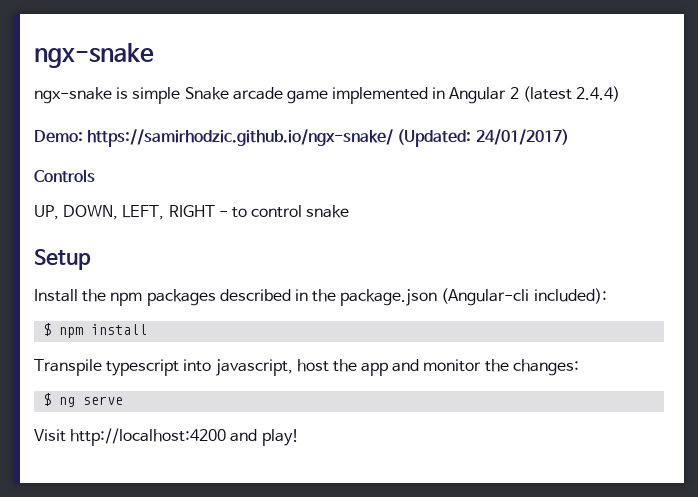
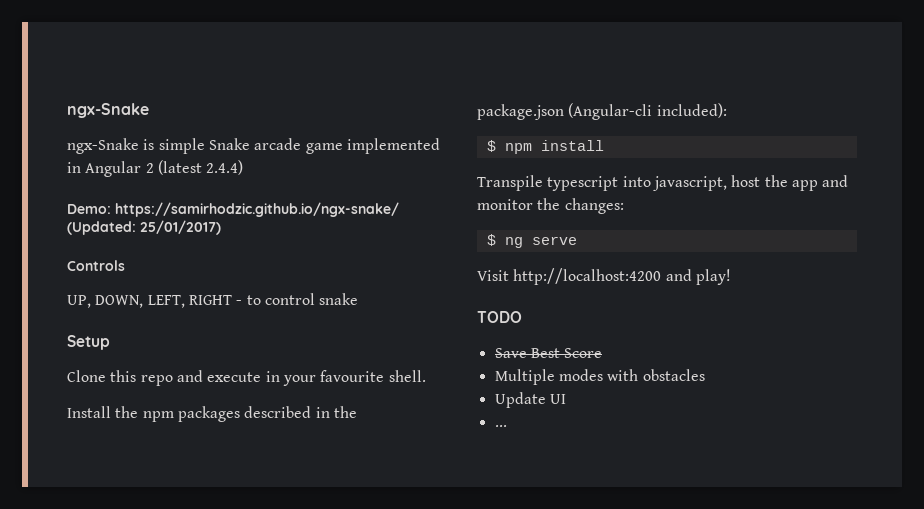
[34,43,154,68] [34,87,112,104] ngx-snake // ngx-snake -> [67,103,149,118] [67,138,139,154] ngx-Snake // ngx-Snake
[475,129,569,145] 24/01/2017) -> [140,220,221,235] 25/01/2017)
(91, 259) none -> [67,370,426,386] // Clone this repo and execute in your favourite shell.
(299, 437) none -> [477,311,522,323] [494,348,603,358] [494,369,705,385] [494,392,566,408] [494,425,507,427] // TODO // Save Best Score // Multiple modes with obstacles // Update UI // ...

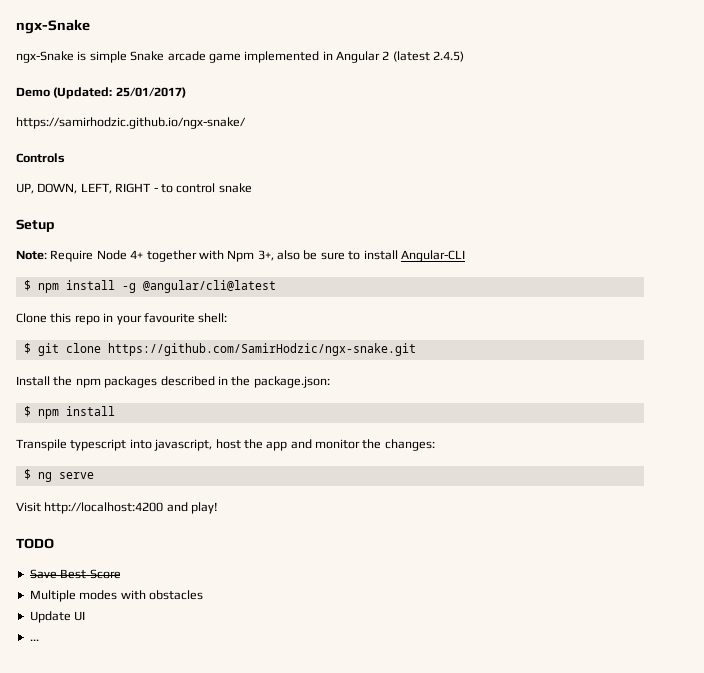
[206,160,244,175] [67,202,399,217] 2.4.4) // Demo: https://samirhodzic.github.io/ngx-snake/ -> [433,51,465,62] [16,87,50,97] 2.4.5) // Demo
(221, 227) none -> [16,117,246,129] // https://samirhodzic.github.io/ngx-snake/
(110, 342) none -> [16,250,465,262] [23,280,276,293] // Note: Require Node 4+ together with Npm 3+, also be sure to install Angular-CLI // $ npm install -g @angular/cli@latest
[176,370,262,382] and execute -> (100, 320) none
[388,370,426,382] shell. -> [198,313,228,323] [23,343,416,356] shell: // $ git clone https://github.com/SamirHodzic/ngx-snake.git
[477,103,727,120] package.json (Angular-cli included): -> [253,376,330,388] package.json:

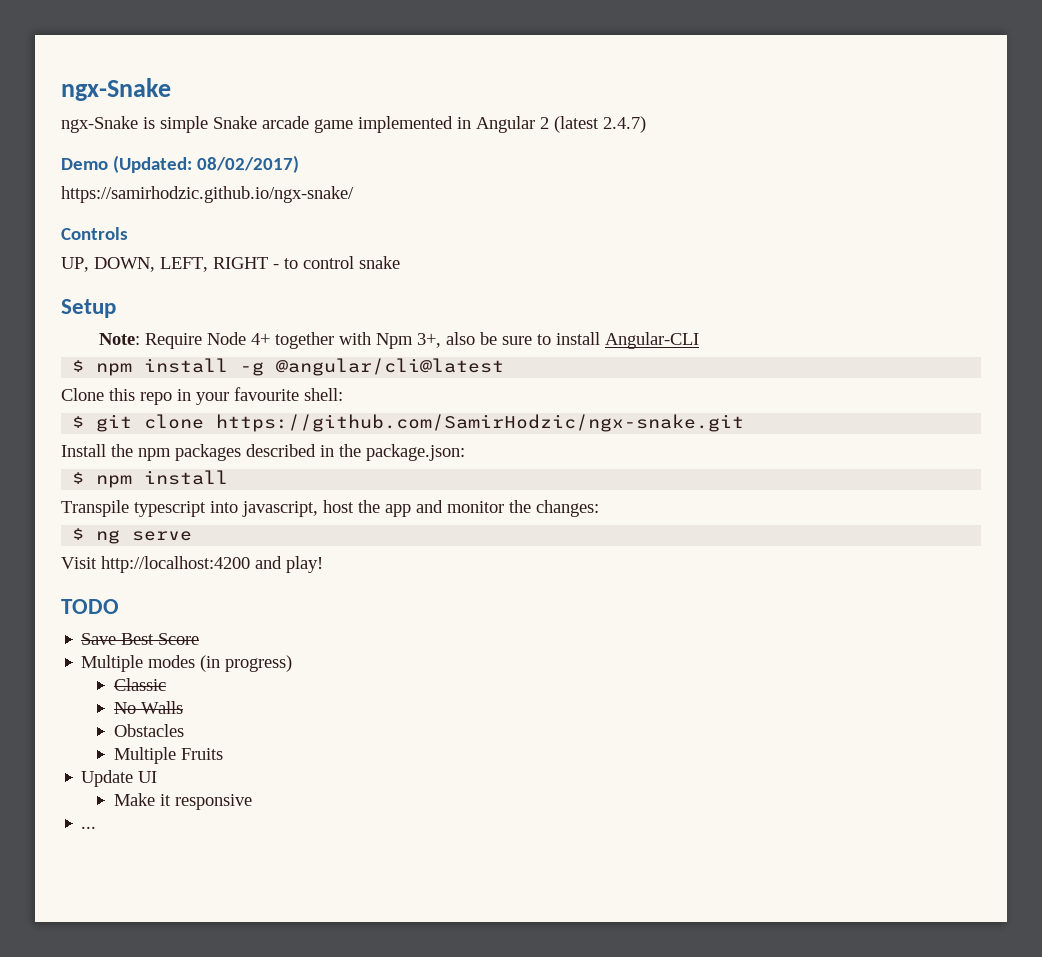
[433,51,465,62] 2.4.5) -> [603,116,646,133] 2.4.7)
[115,87,186,98] 25/01/2017) -> [196,155,299,173] 08/02/2017)
[120,590,203,600] with obstacles -> [200,655,293,672] [113,678,166,691] [113,701,183,714] [113,724,184,737] [113,747,223,764] (in progress) // Classic // No Walls // Obstacles // Multiple Fruits
(86, 616) none -> [113,793,252,810] // Make it responsive

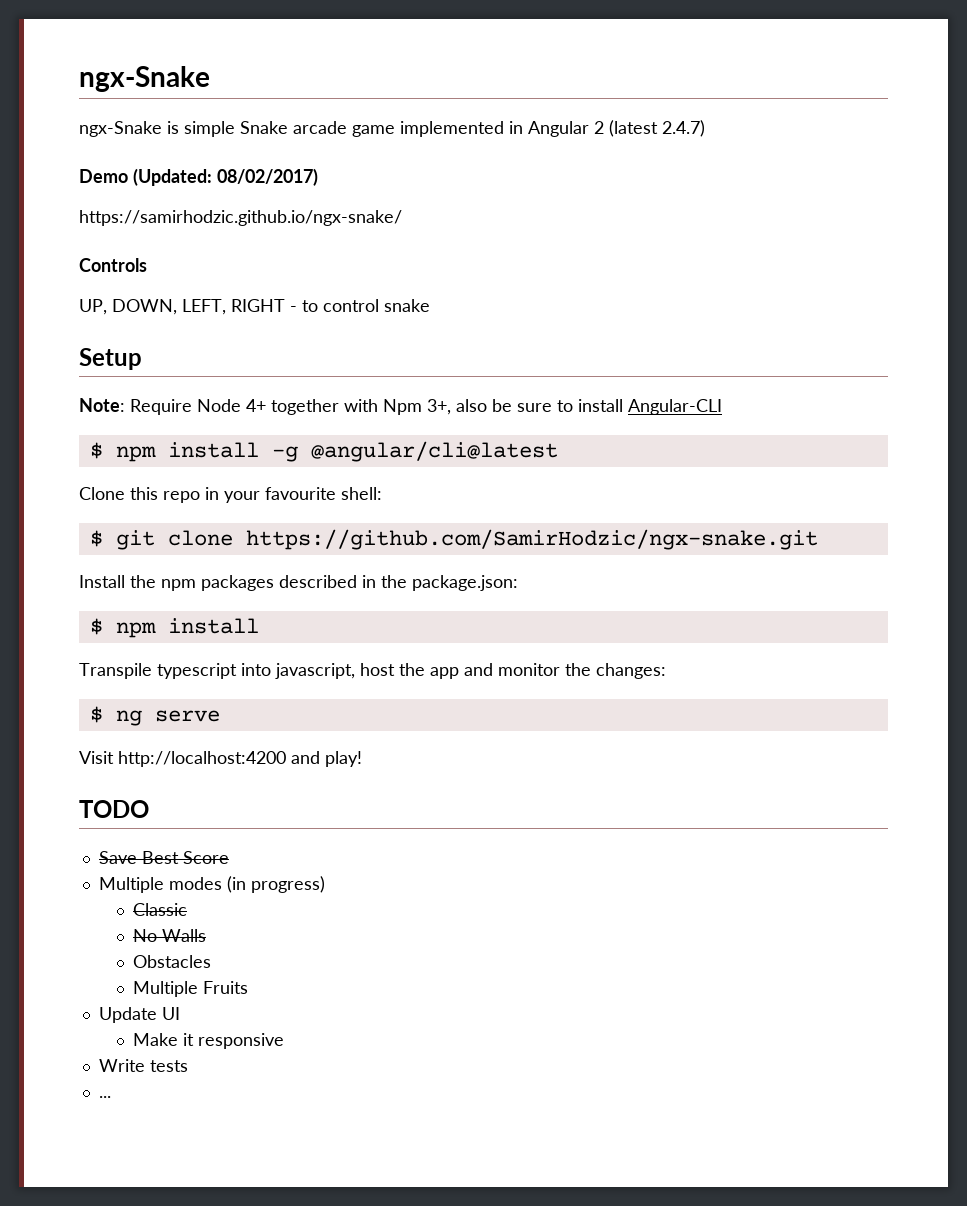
(252, 802) none -> [98,1059,188,1072] // Write tests

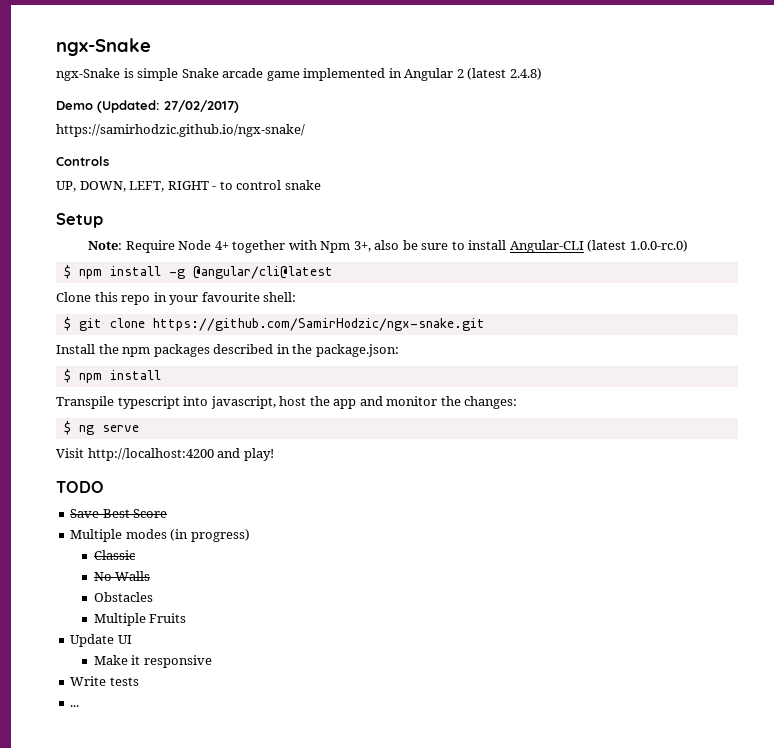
[662,120,705,137] 2.4.7) -> [509,68,542,80] 2.4.8)
[216,168,318,186] 08/02/2017) -> [164,100,239,113] 27/02/2017)
(722, 407) none -> [587,240,688,252] (latest 1.0.0-rc.0)

